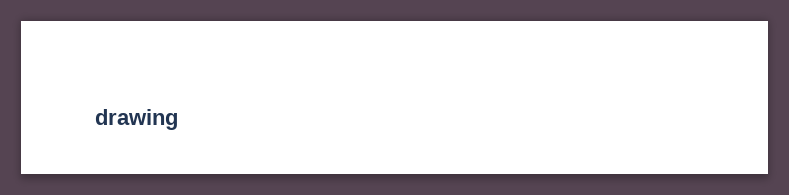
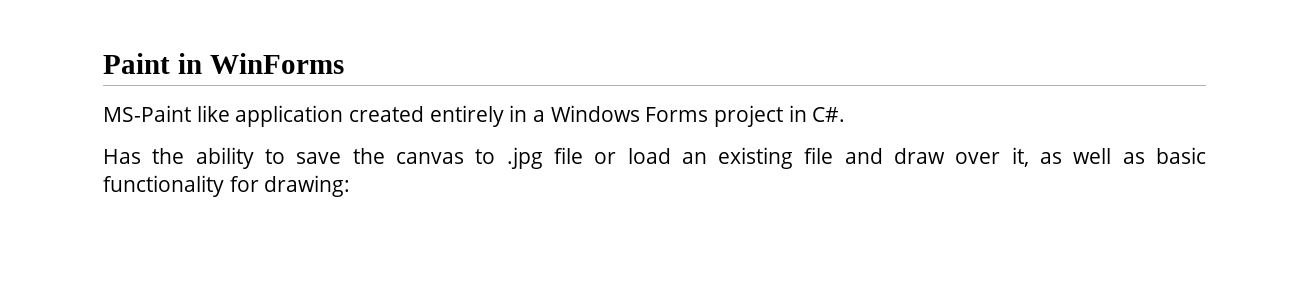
[95,109,178,130] drawing -> [103,53,344,74] [103,105,846,127] [103,147,1207,169] [103,175,351,197] Paint in WinForms // MS-Paint like application created entirely in a Windows Forms project in C#. // Has the ability to save the canvas to .jpg file or load an existing file and draw over it, as well as basic functionality for drawing:

